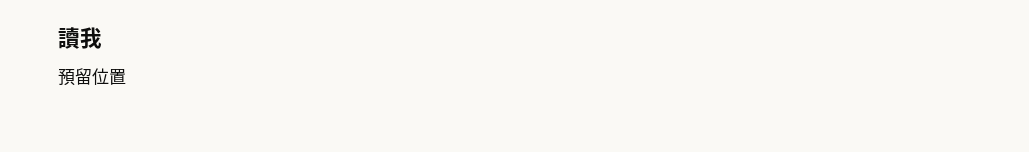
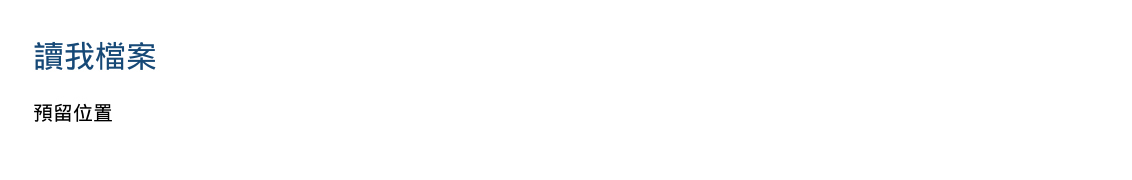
(102, 38) none -> [95,41,157,70] 檔案

